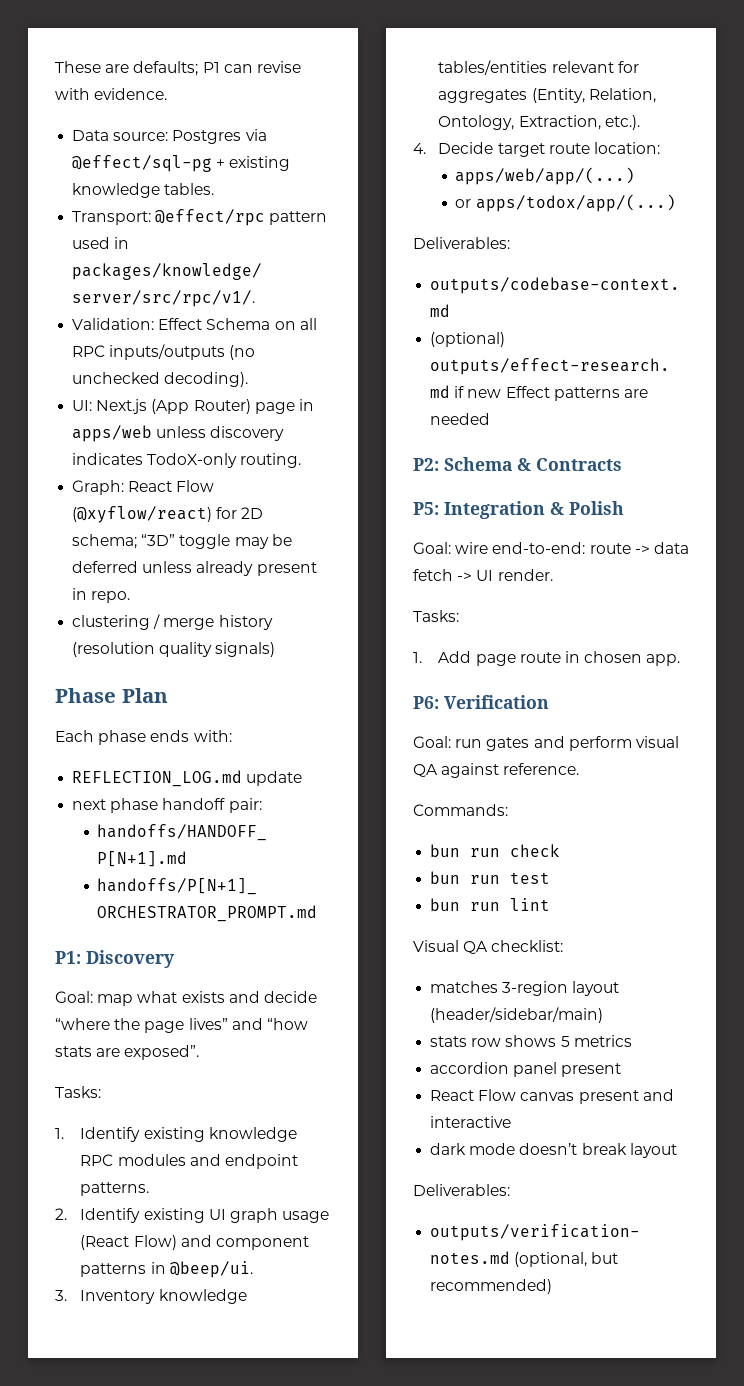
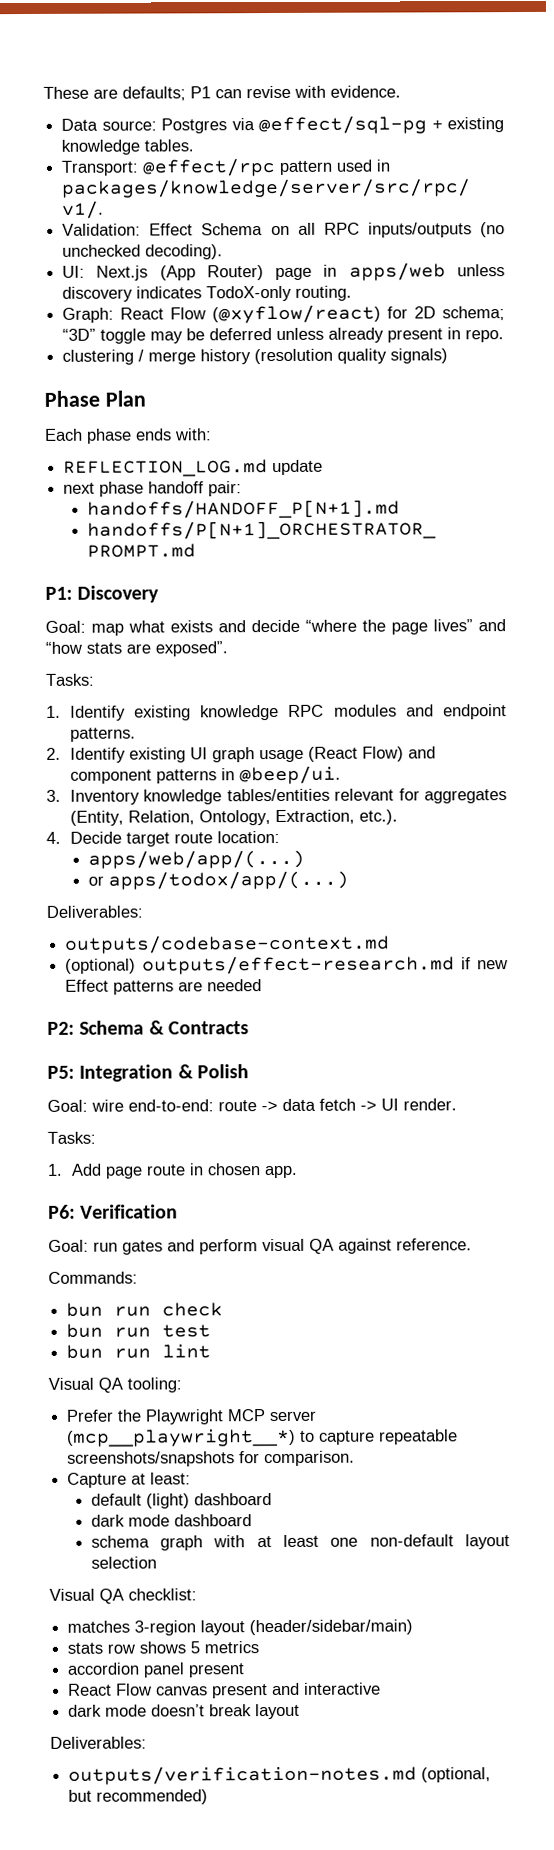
(551, 904) none -> [48,1377,182,1393] [66,1409,317,1425] [67,1428,459,1447] [67,1450,356,1467] [67,1472,192,1488] [90,1493,272,1509] [90,1514,252,1527] [90,1534,510,1551] [90,1556,157,1569] // Visual QA tooling: // Prefer the Playwright MCP server (mcp__playwright__*) to capture repeatable screenshots/snapshots for comparison. // Capture at least: // default (light) dashboard // dark mode dashboard // schema graph with at least one non-default layout selection

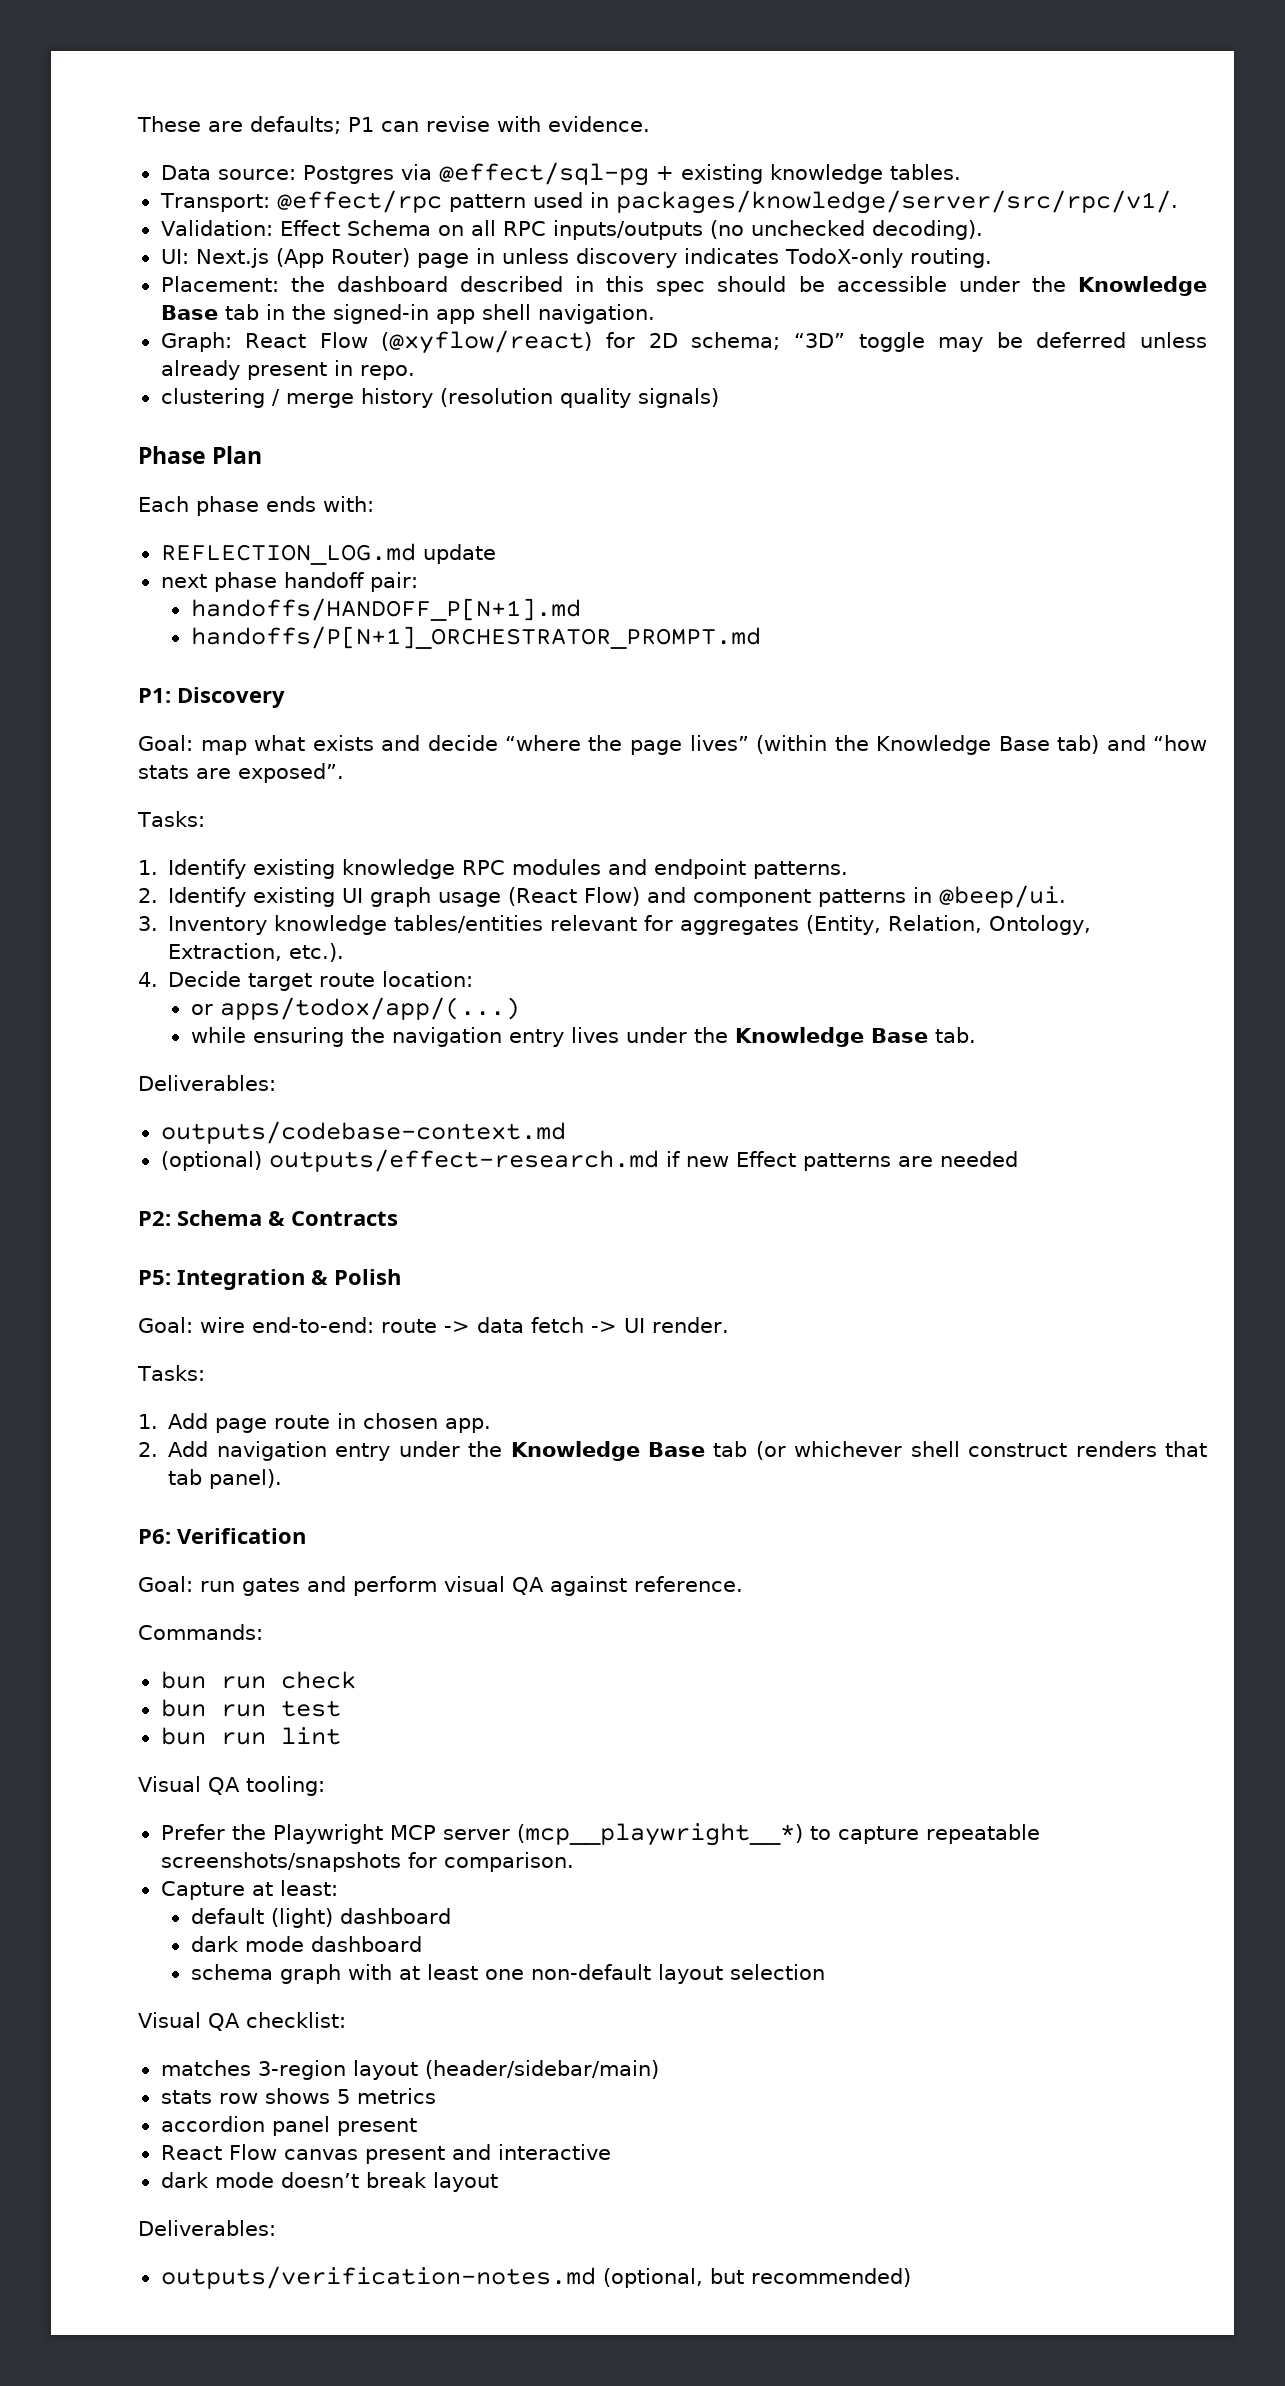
[348,262,446,281] apps/web -> (495, 256) none
(353, 293) none -> [160,276,1208,296] [160,304,655,324] // Placement: the dashboard described in this spec should be accessible under the Knowledge Base tab in the signed-in app shell navigation.
(473, 625) none -> [755,735,1099,755] (within the Knowledge Base tab)
[87,849,305,869] // apps/web/app/(...) -> (474, 979) none
(349, 880) none -> [190,1027,976,1047] // while ensuring the navigation entry lives under the Knowledge Base tab.
(298, 1172) none -> [138,1441,1207,1461] [168,1469,283,1489] // 2. Add navigation entry under the Knowledge Base tab (or whichever shell construct renders that tab panel).

